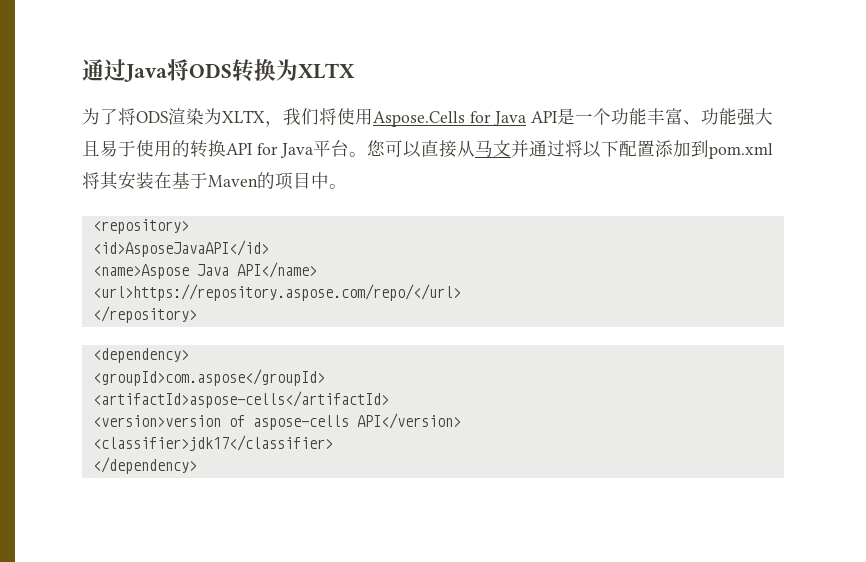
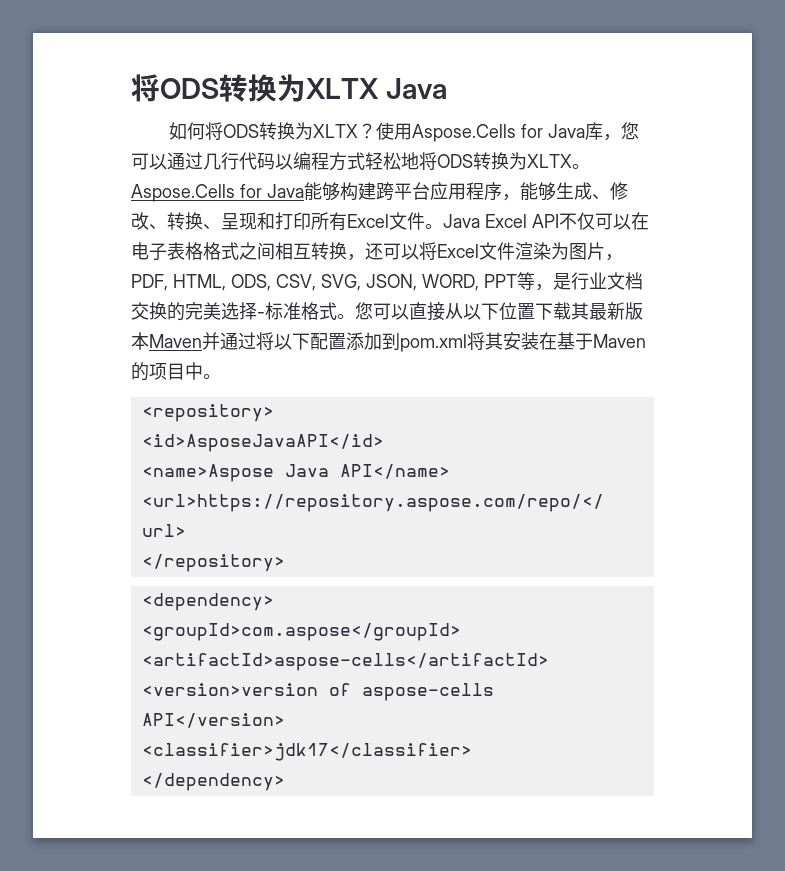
[82,58,355,82] [82,108,774,127] [82,140,512,158] 通过Java将ODS转换为XLTX // 为了将ODS渲染为XLTX，我们将使用Aspose.Cells for Java API是一个功能丰富、功能强大且易于使用的转换API for Java平台。您可以直接从马文 -> [131,74,447,102] [169,122,640,142] [131,152,590,171] [131,182,628,202] [131,212,649,231] [131,242,623,261] [131,272,643,291] [131,302,643,321] [131,332,202,350] 将ODS转换为XLTX Java // 如何将ODS转换为XLTX？使用Aspose.Cells for Java库，您可以通过几行代码以编程方式轻松地将ODS转换为XLTX。Aspose.Cells for Java能够构建跨平台应用程序，能够生成、修改、转换、呈现和打印所有Excel文件。Java Excel API不仅可以在电子表格格式之间相互转换，还可以将Excel文件渲染为图片，PDF, HTML, ODS, CSV, SVG, JSON, WORD, PPT等，是行业文档交换的完美选择-标准格式。您可以直接从以下位置下载其最新版本Maven

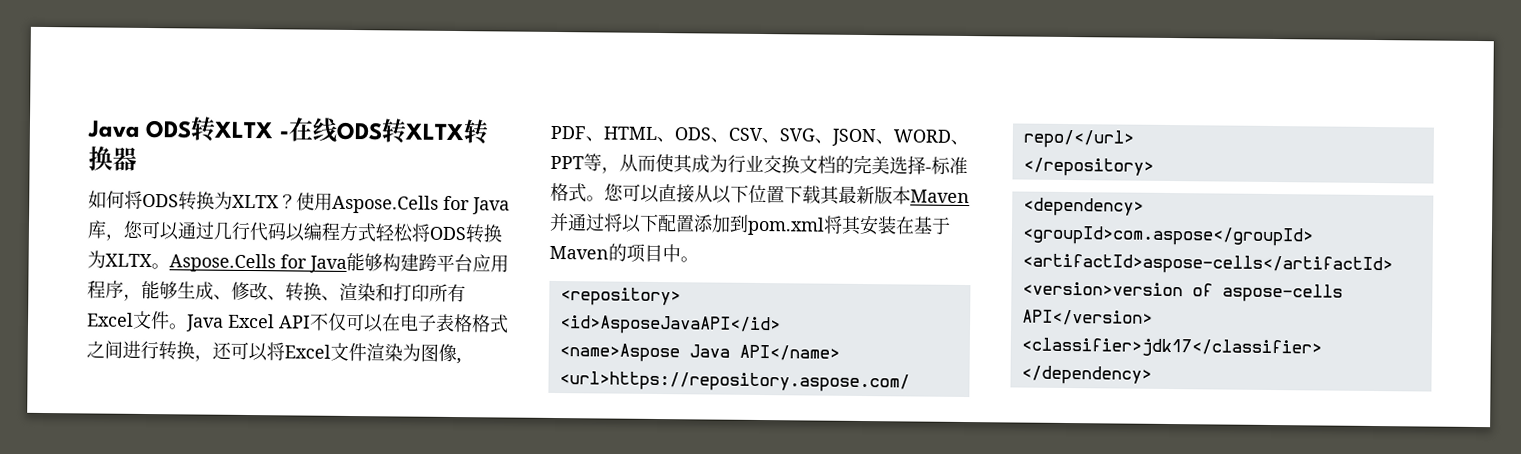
[131,74,447,102] 将ODS转换为XLTX Java -> [87,116,489,145] [88,145,137,171] Java ODS转XLTX -在线ODS转XLTX转换器
[401,152,419,170] 地 -> (414, 233) none
[221,213,257,230] 呈现 -> [339,282,376,302] 渲染
[275,242,311,260] 相互 -> [122,340,159,360] 进行
[587,242,623,261] [131,272,643,291] [131,302,167,320] 片，PDF, HTML, ODS, CSV, SVG, JSON, WORD, PPT等，是行业文档交换 -> [438,343,462,365] [550,125,969,147] [550,153,836,174] 像, PDF、HTML、ODS、CSV、SVG、JSON、WORD、PPT等，从而使其成为行业交换文档

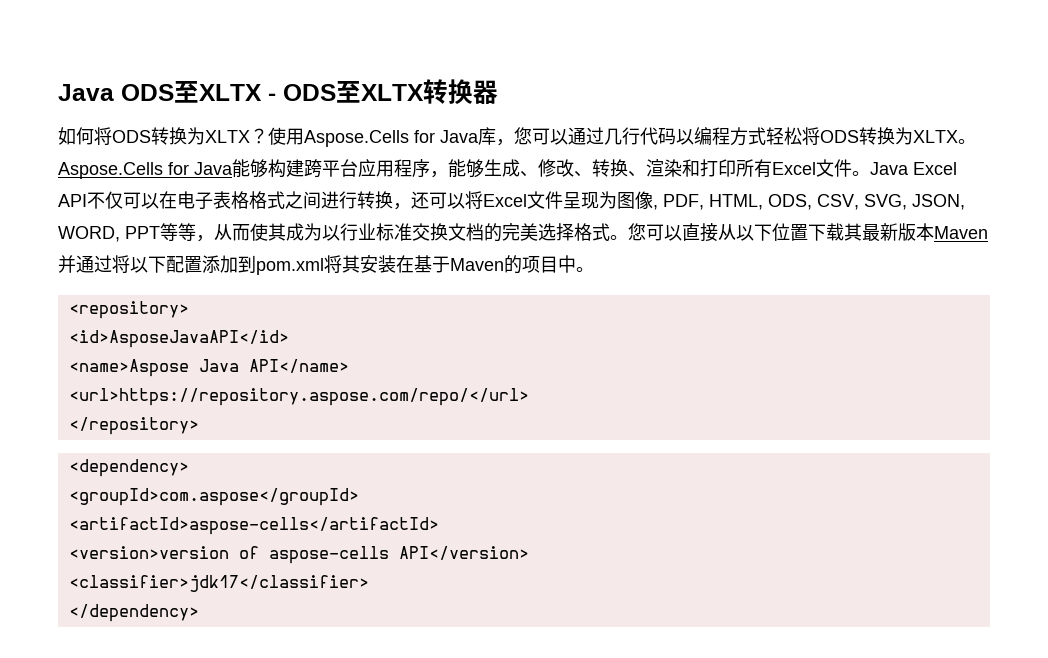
[190,116,217,142] 转 -> [174,81,199,103] 至
[287,117,407,144] 在线ODS转 -> [283,81,361,103] ODS至
[366,343,403,362] 渲染 -> [563,192,599,209] 呈现
[550,125,969,147] [550,155,584,170] PDF、HTML、ODS、CSV、SVG、JSON、WORD、PPT -> [663,194,965,210] [58,223,178,242] PDF, HTML, ODS, CSV, SVG, JSON, WORD, PPT等
[727,154,764,173] 行业 -> [322,223,412,241] 以行业标准
[925,156,968,176] -标准 -> (574, 232) none

